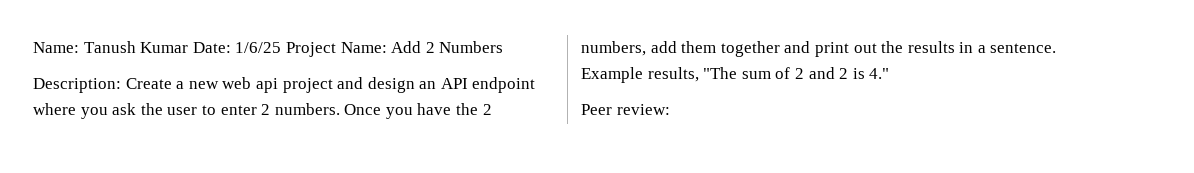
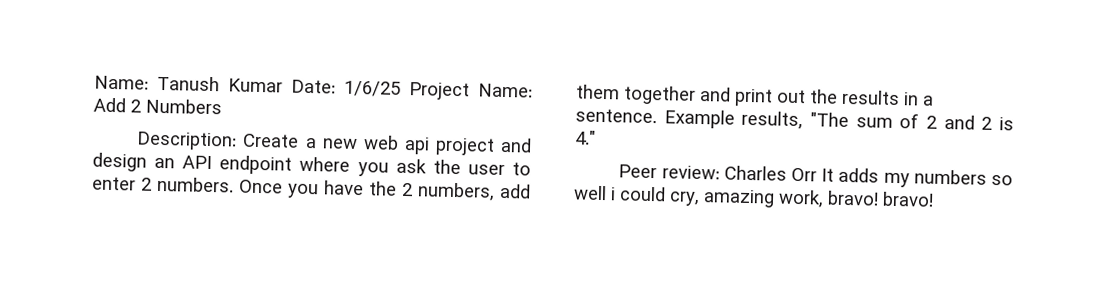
(670, 109) none -> [723,165,1013,188] [573,185,934,208] Charles Orr It adds my numbers so well i could cry, amazing work, bravo! bravo!

